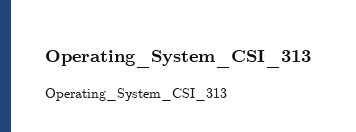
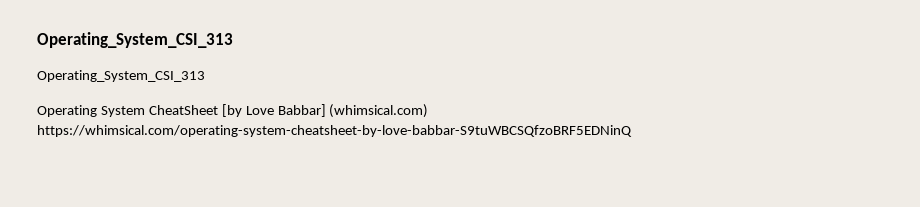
(227, 94) none -> [37,104,429,118] [37,125,632,137] // Operating System CheatSheet [by Love Babbar] (whimsical.com) https://whimsical.com/operating-system-cheatsheet-by-love-babbar-S9tuWBCSQfzoBRF5EDNinQ

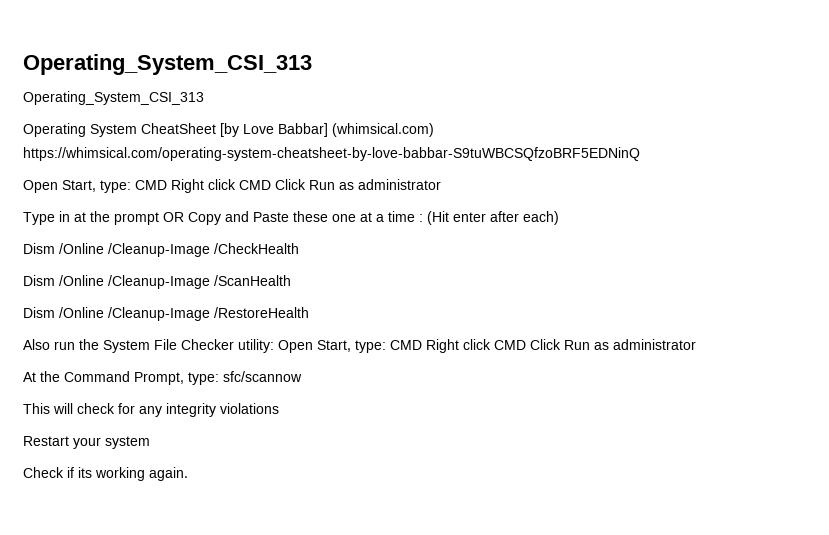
(632, 131) none -> [23,179,441,193] [23,211,559,225] [23,243,299,257] [23,275,291,289] [23,307,309,321] [23,339,696,353] [23,371,302,385] [23,403,279,417] [23,436,150,449] [23,467,188,481] // Open Start, type: CMD Right click CMD Click Run as administrator // Type in at the prompt OR Copy and Paste these one at a time : (Hit enter after each) // Dism /Online /Cleanup-Image /CheckHealth // Dism /Online /Cleanup-Image /ScanHealth // Dism /Online /Cleanup-Image /RestoreHealth // Also run the System File Checker utility: Open Start, type: CMD Right click CMD Click Run as administrator // At the Command Prompt, type: sfc/scannow // This will check for any integrity violations // Restart your system // Check if its working again.

